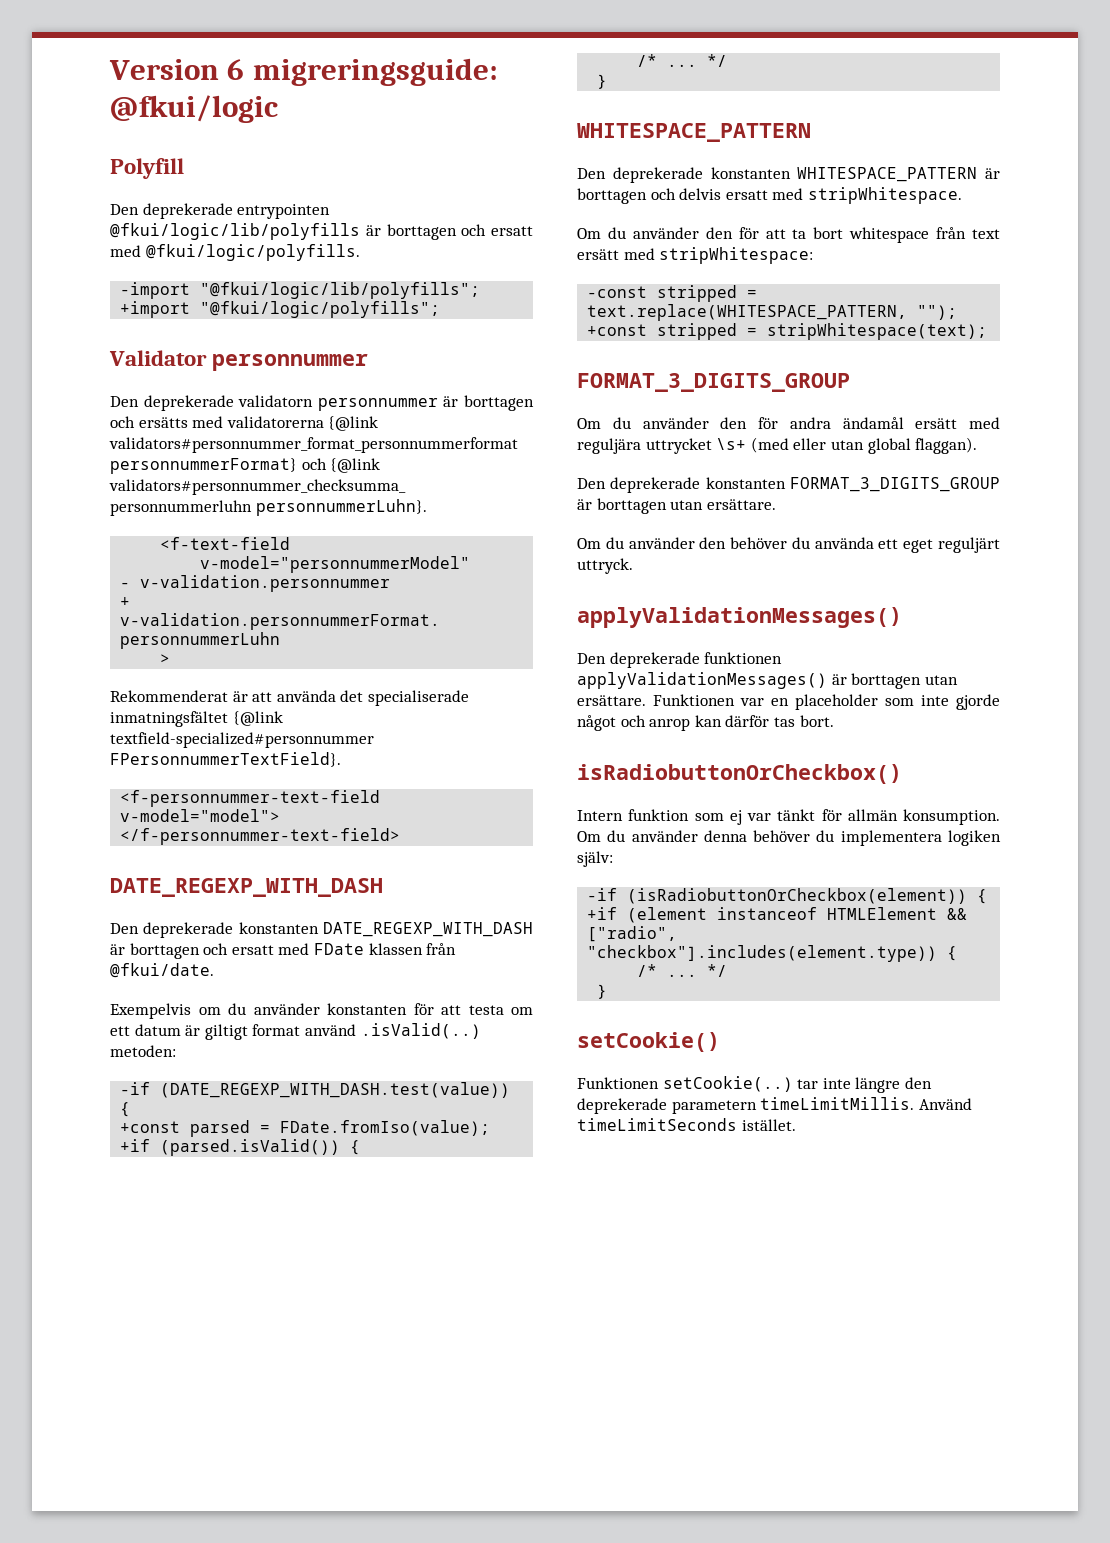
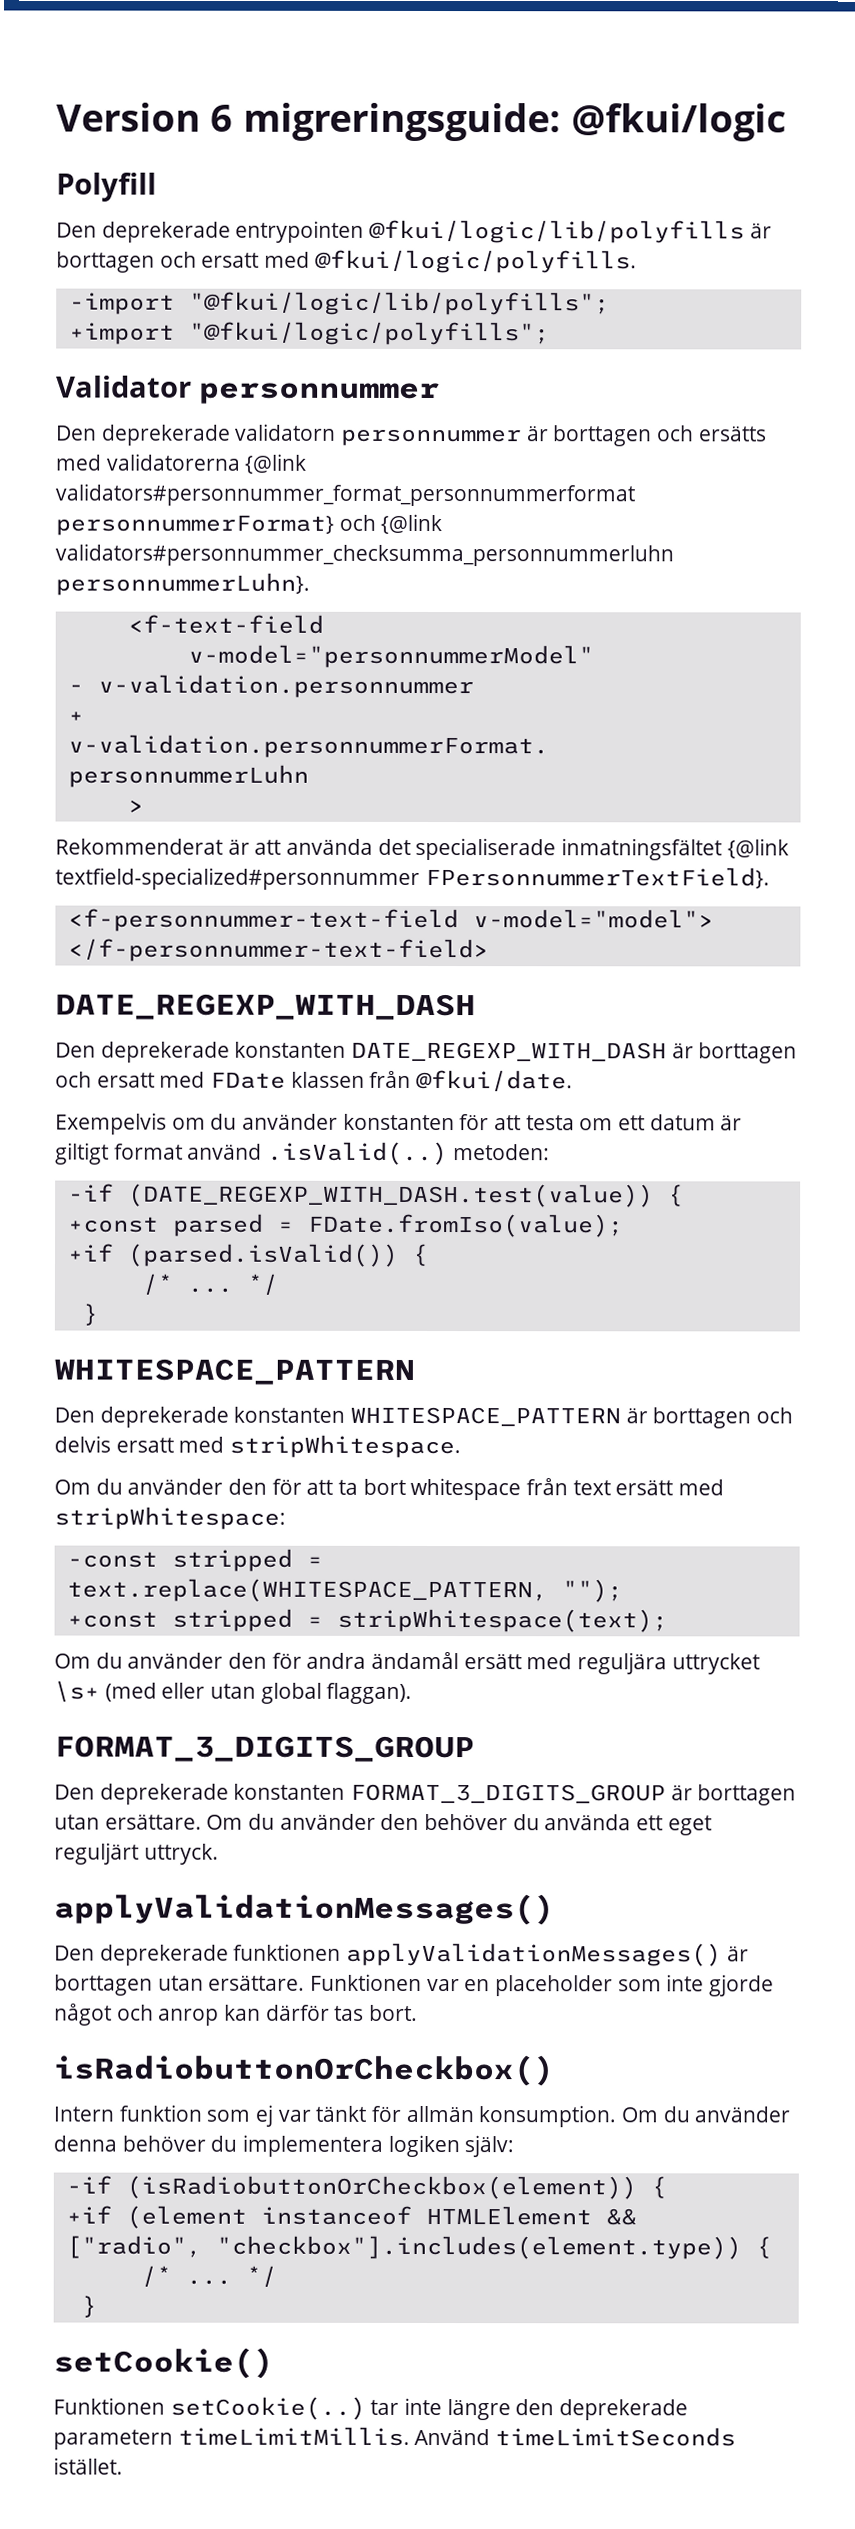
[577,373,850,392] // FORMAT_3_DIGITS_GROUP -> (668, 1620) none
(978, 445) none -> [54,1735,475,1763] // FORMAT_3_DIGITS_GROUP
(776, 504) // -> (202, 1822) none

